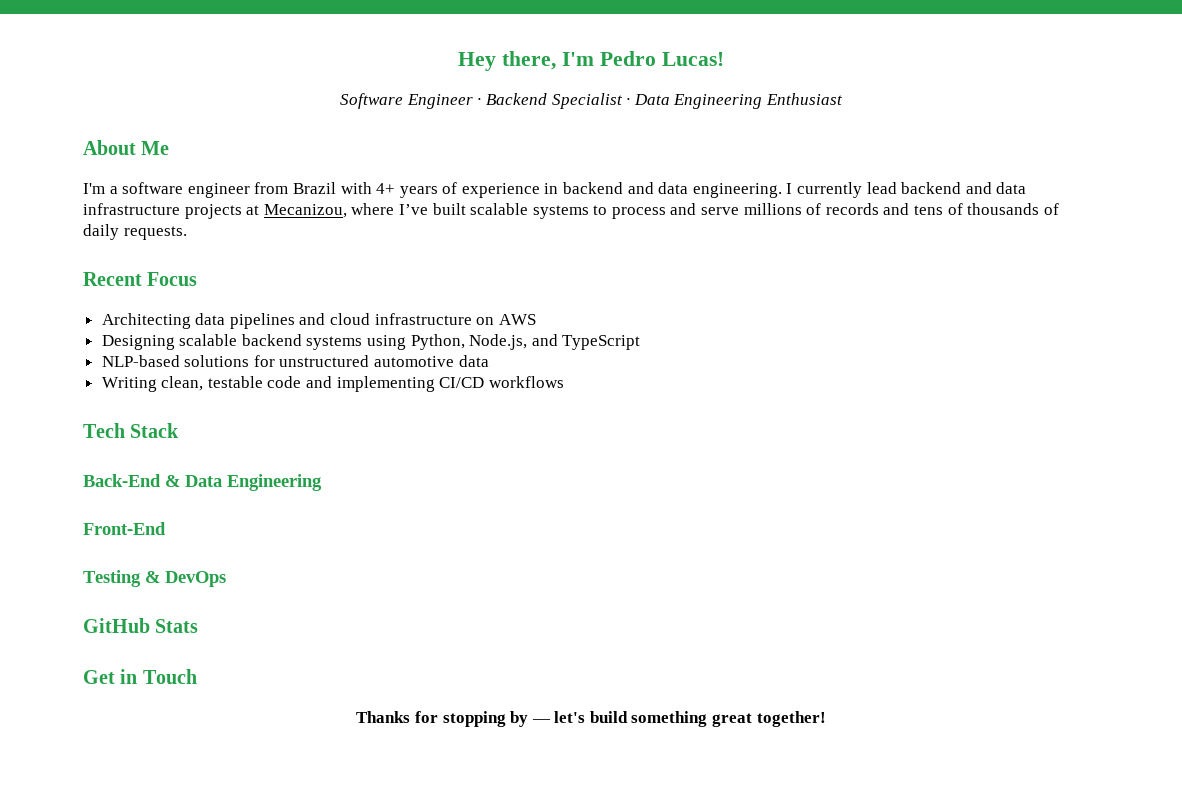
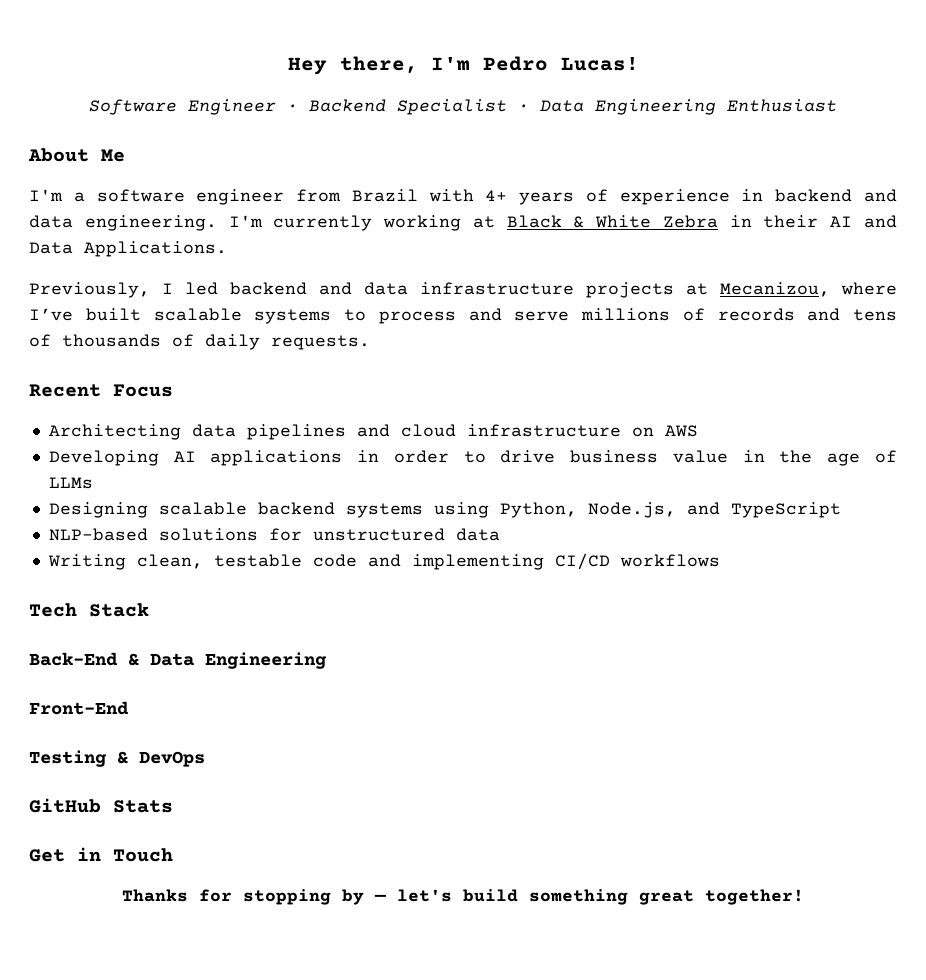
[786,182,897,198] I currently lead -> [228,215,897,231] [29,241,227,257] [29,282,218,298] I'm currently working at Black & White Zebra in their AI and Data Applications. // Previously, I led
(536, 319) none -> [48,450,897,466] [48,477,93,489] // Developing AI applications in order to drive business value in the age of LLMs
[374,356,455,367] automotive -> (445, 534) none

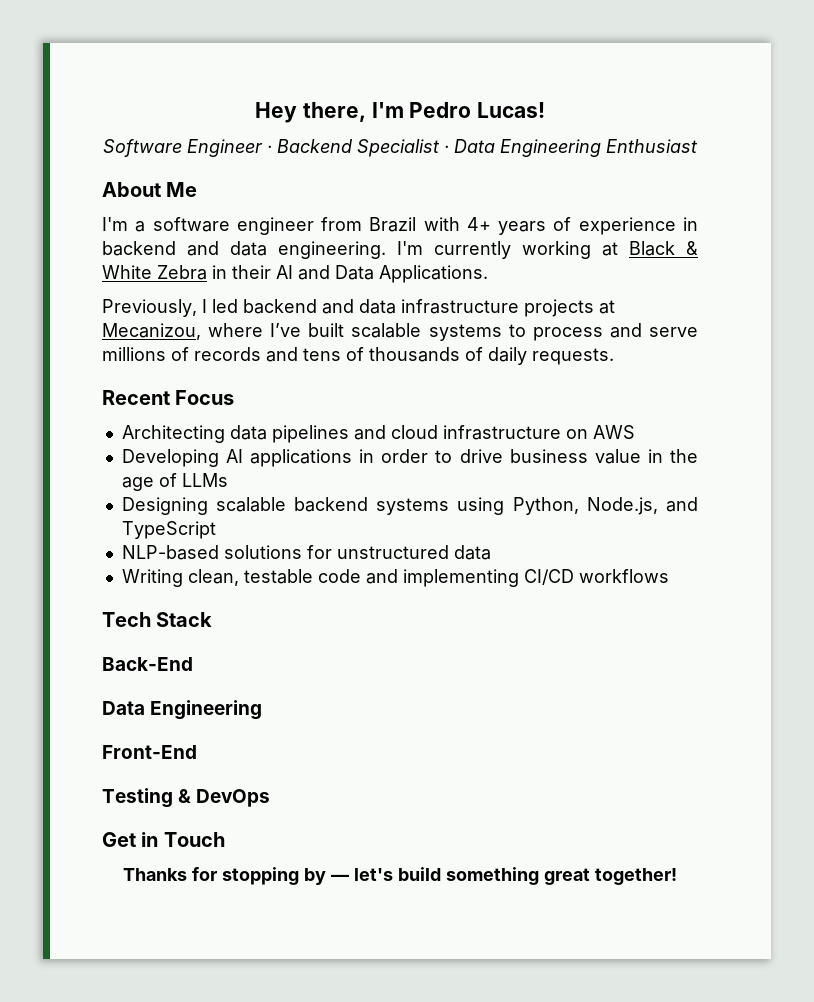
[128,653,139,666] & -> (193, 664) //
[29,798,173,813] // GitHub Stats -> (271, 798) none

